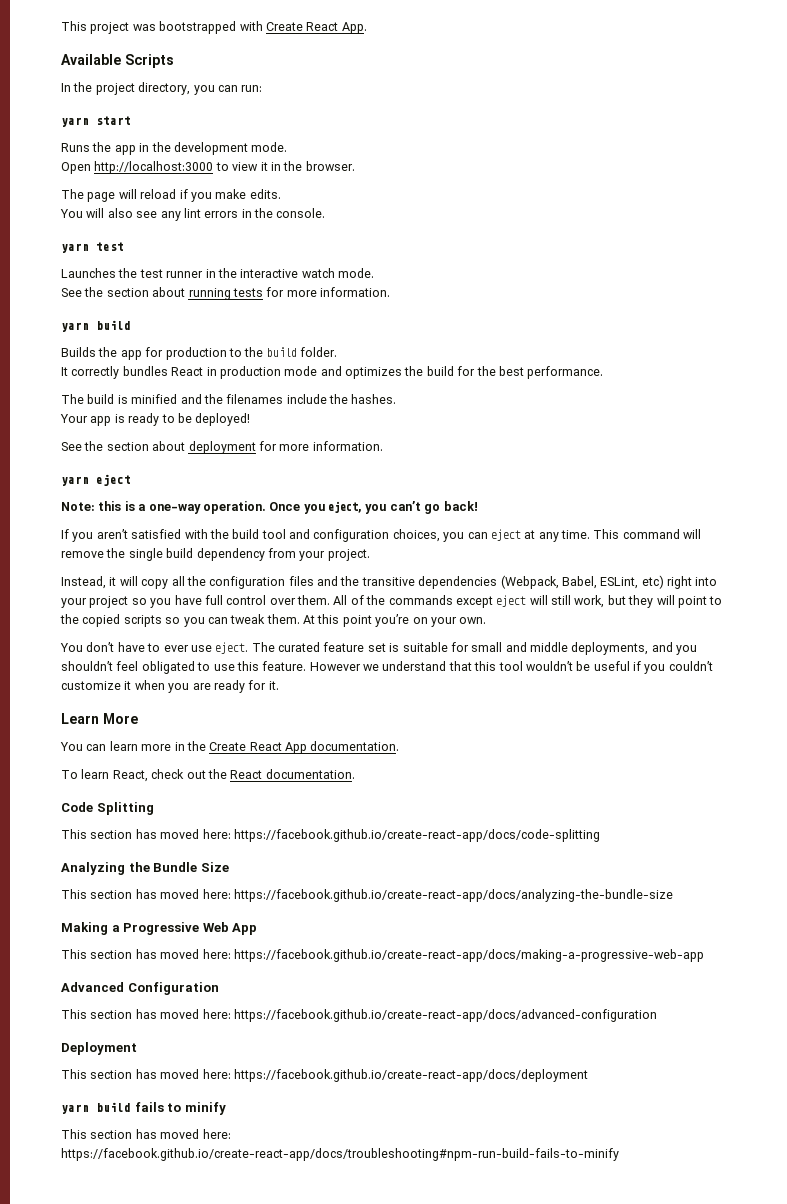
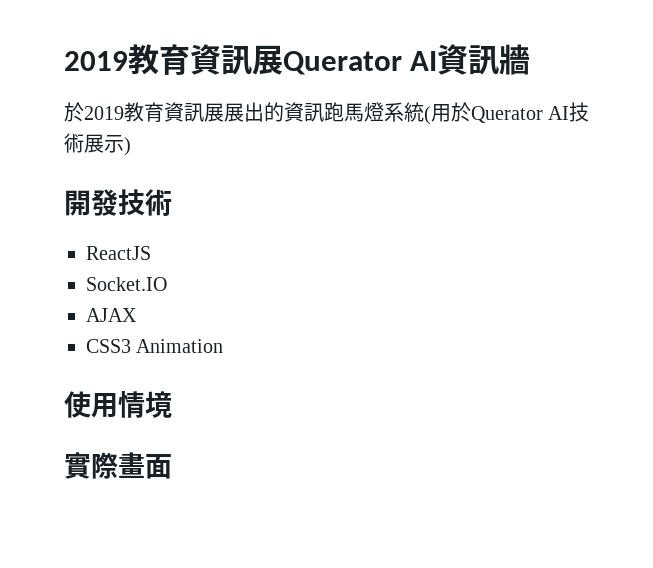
[61,21,367,34] [61,54,174,68] [61,82,263,95] [61,116,131,127] [61,142,288,155] [61,161,355,174] [61,189,281,202] [60,208,326,221] [61,242,124,253] [61,268,374,278] [61,287,390,300] [61,320,131,332] [61,347,337,360] [61,366,604,379] [61,394,397,404] [60,413,251,426] [61,441,383,454] [61,474,131,486] [61,501,478,514] [61,529,702,542] [61,548,370,561] [61,575,718,589] [61,595,723,608] [60,614,487,627] [60,642,698,655] [61,661,713,674] [61,680,279,693] [61,713,138,724] [60,741,400,754] [61,769,355,782] [61,802,154,815] [61,829,600,842] [61,862,229,875] [61,889,673,902] [61,922,258,935] [61,949,704,962] [61,982,219,995] [61,1009,657,1022] [61,1042,137,1055] [61,1069,588,1082] [61,1102,226,1115] [61,1129,231,1139] [61,1148,619,1161] This project was bootstrapped with Create React App. // Available Scripts // In the project directory, you can run: // yarn start // Runs the app in the development mode. // Open http://localhost:3000 to view it in the browser. // The page will reload if you make edits. // You will also see any lint errors in the console. // yarn test // Launches the test runner in the interactive watch mode. // See the section about running tests for more information. // yarn build // Builds the app for production to the build folder. // It correctly bundles React in production mode and optimizes the build for the best performance. // The build is minified and the filenames include the hashes. // Your app is ready to be deployed! // See the section about deployment for more information. // yarn eject // Note: this is a one-way operation. Once you eject, you can’t go back! // If you aren’t satisfied with the build tool and configuration choices, you can eject at any time. This command will remove the single build dependency from your project. // Instead, it will copy all the configuration files and the transitive dependencies (Webpack, Babel, ESLint, etc) right into your project so you have full control over them. All of the commands except eject will still work, but they will point to the copied scripts so you can tweak them. At this point you’re on your own. // You don’t have to ever use eject. The curated feature set is suitable for small and middle deployments, and you shouldn’t feel obligated to use this feature. However we understand that this tool wouldn’t be useful if you couldn’t customize it when you are ready for it. // Learn More // You can learn more in the Create React App documentation. // To learn React, check out the React documentation. // Code Splitting // This section has moved here: https://facebook.github.io/create-react-app/docs/code-splitting // Analyzing the Bundle Size // This section has moved here: https://facebook.github.io/create-react-app/docs/analyzing-the-bundle-size // Making a Progressive Web App // This section has moved here: https://facebook.github.io/create-react-app/docs/making-a-progressive-web-app // Advanced Configuration // This section has moved here: https://facebook.github.io/create-react-app/docs/advanced-configuration // Deployment // This section has moved here: https://facebook.github.io/create-react-app/docs/deployment // yarn build fails to minify // This section has moved here: https://facebook.github.io/create-react-app/docs/troubleshooting#npm-run-build-fails-to-minify -> [64,44,531,75] [64,102,590,125] [64,133,131,156] [64,189,172,216] [86,246,151,260] [86,277,167,291] [86,308,137,322] [86,339,224,353] [64,391,172,418] [64,452,172,479] 2019教育資訊展Querator AI資訊牆 // 於2019教育資訊展展出的資訊跑馬燈系統(用於Querator AI技術展示) // 開發技術 // ReactJS // Socket.IO // AJAX // CSS3 Animation // 使用情境 // 實際畫面

